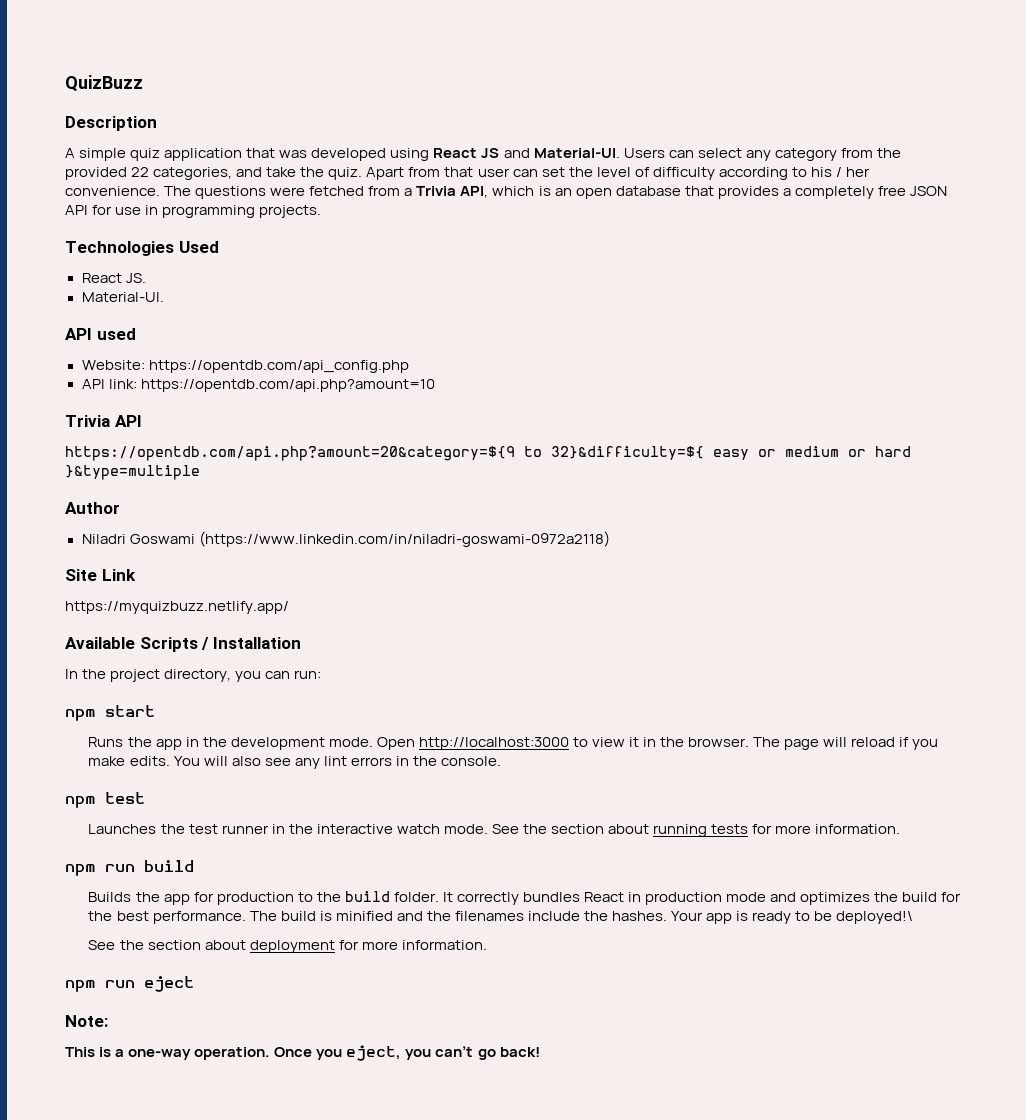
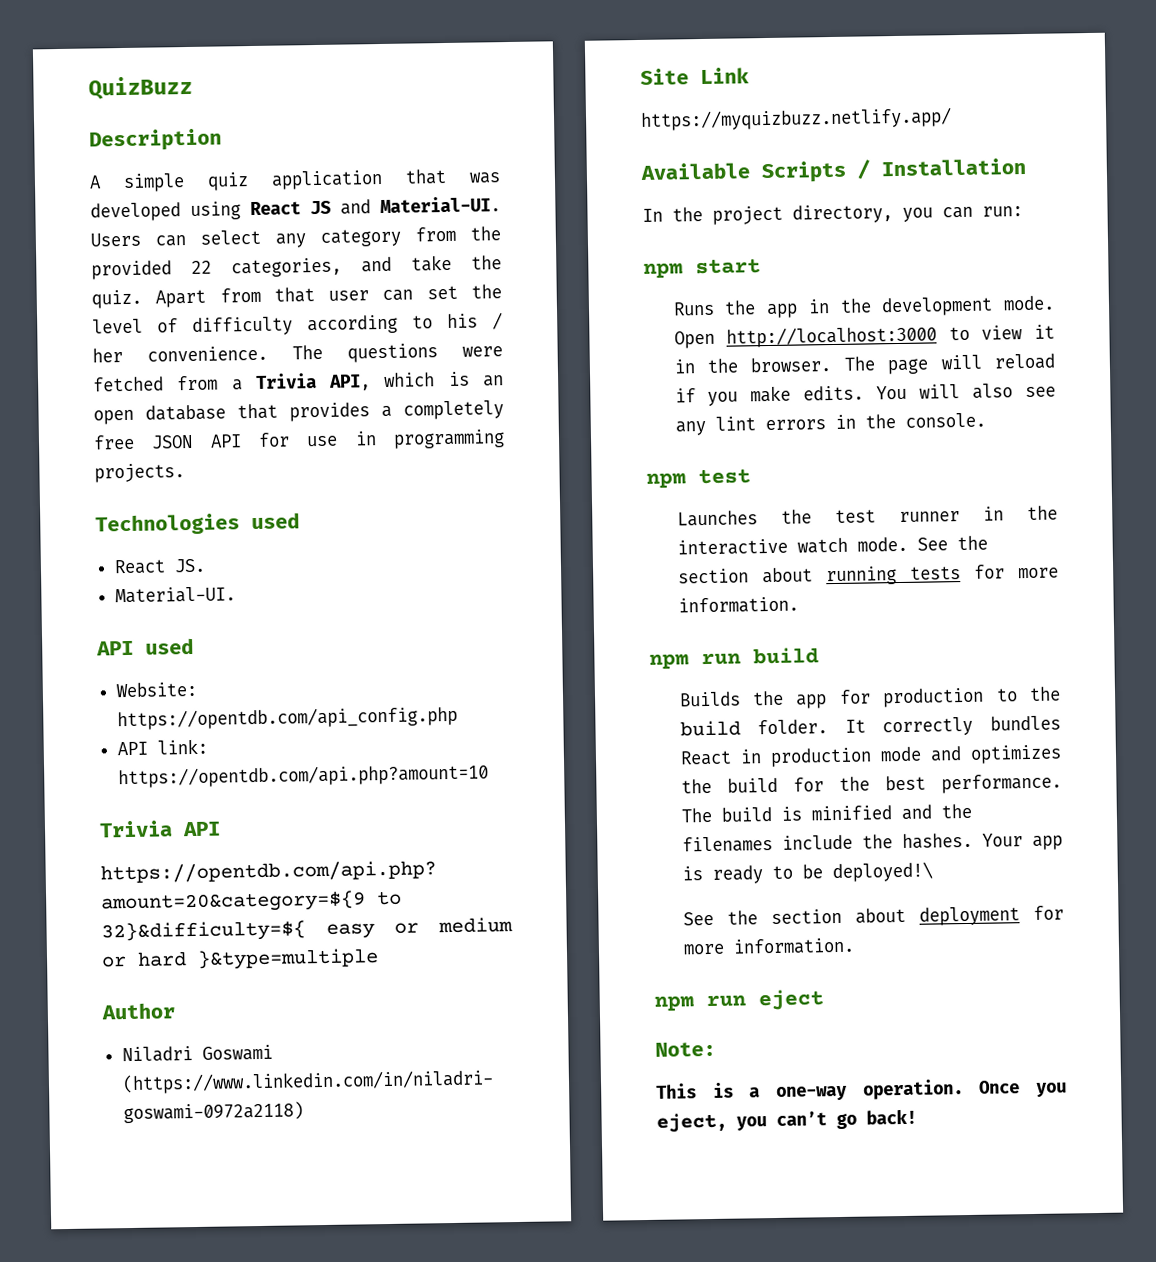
[178,241,219,253] Used -> [251,512,300,530] used

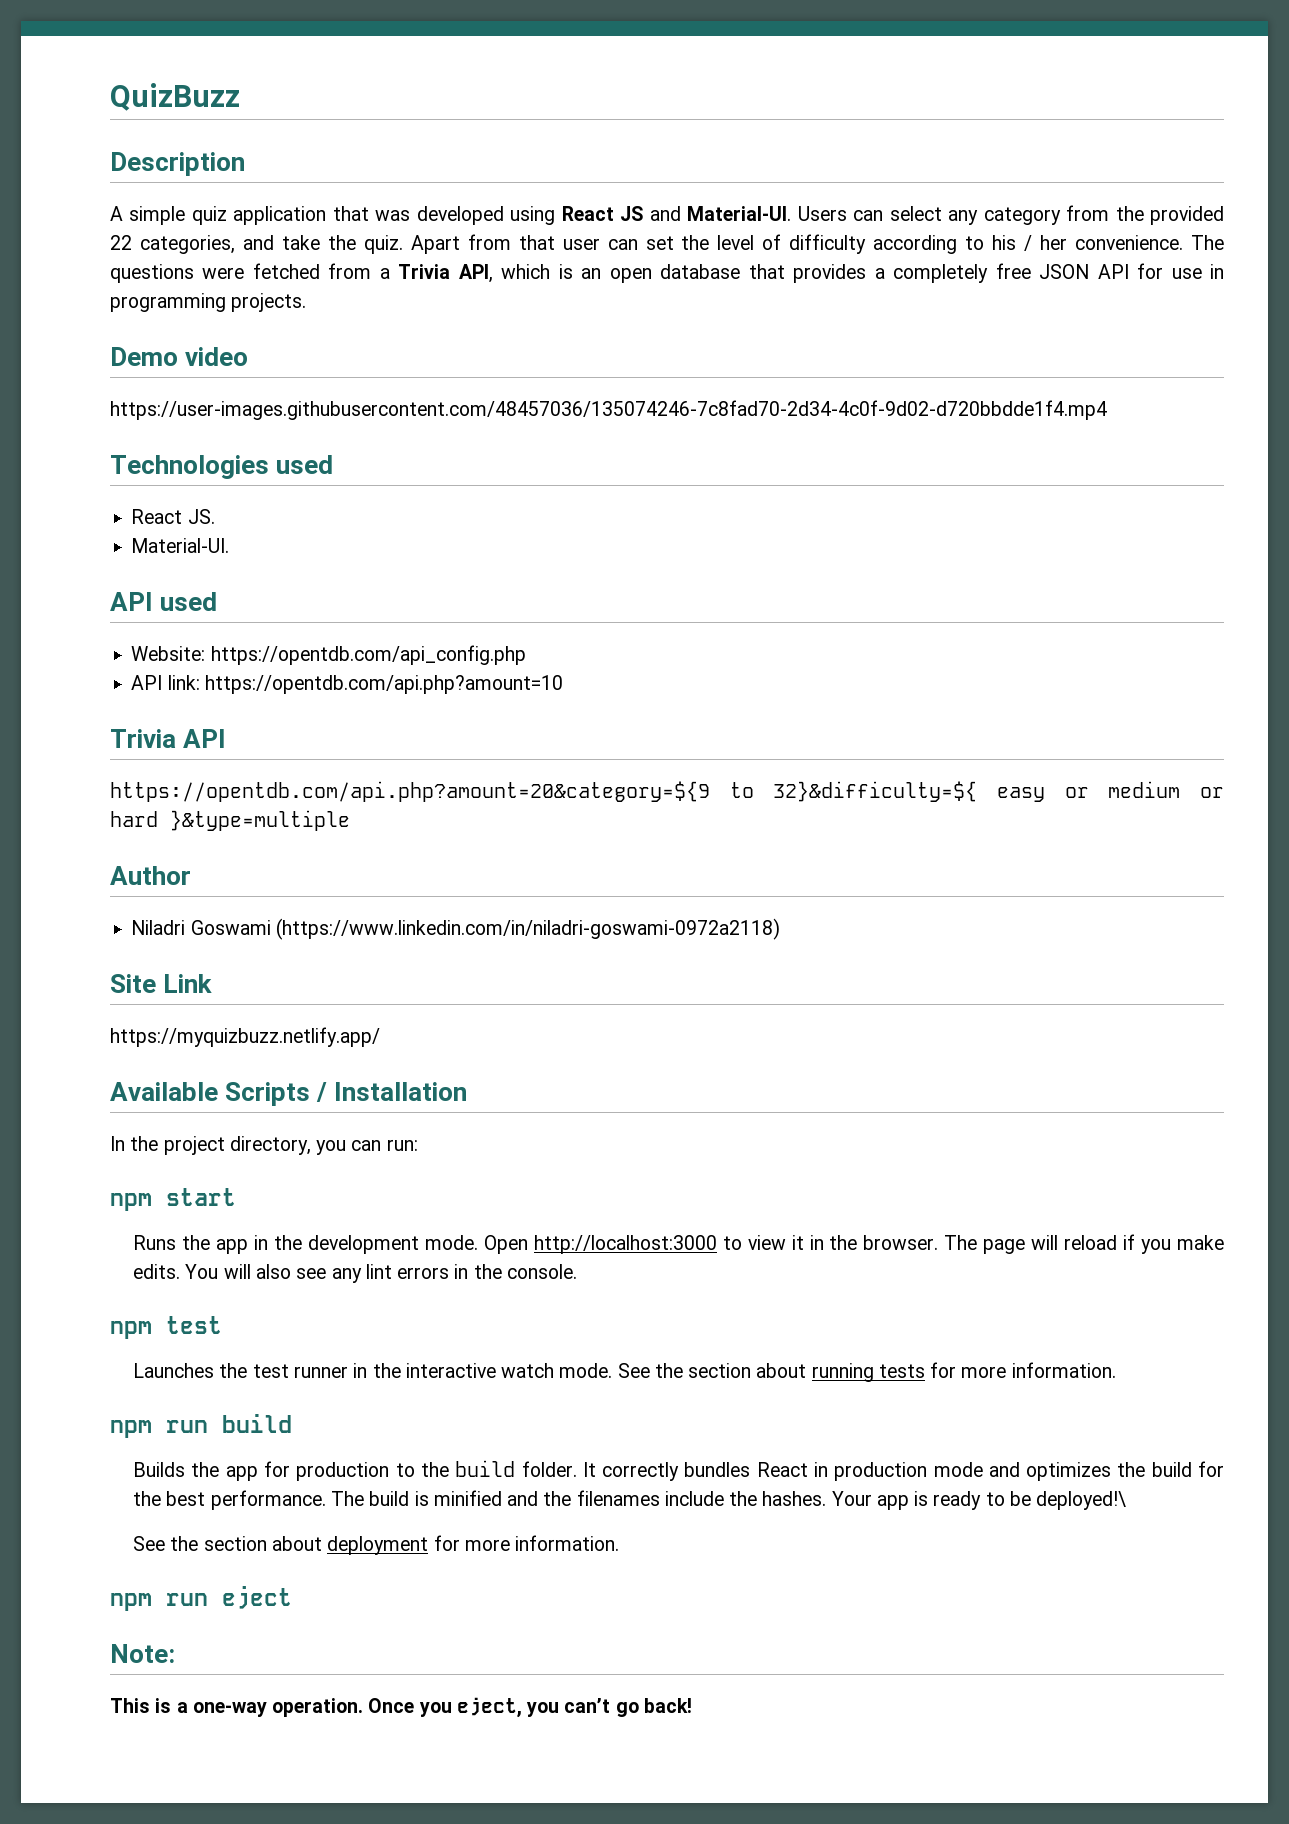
(185, 473) none -> [110,347,249,366] [110,400,1107,420] // Demo video // https://user-images.githubusercontent.com/48457036/135074246-7c8fad70-2d34-4c0f-9d02-d720bbdde1f4.mp4

